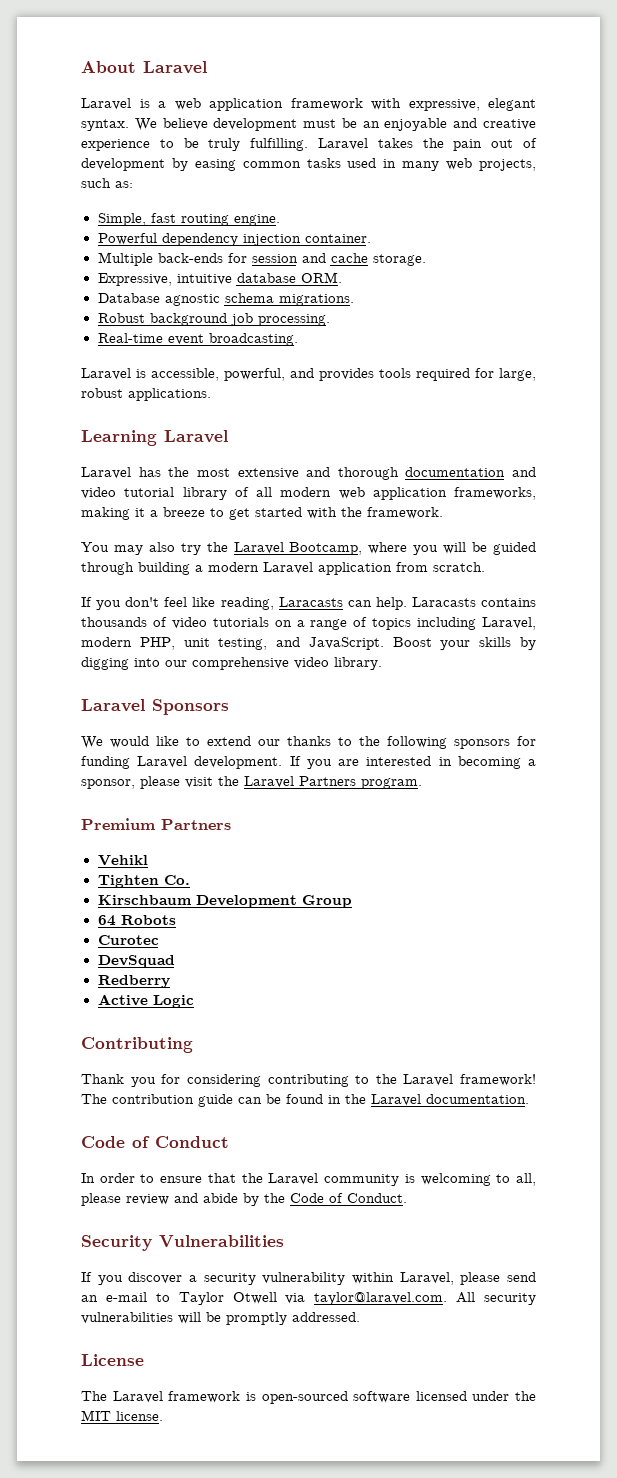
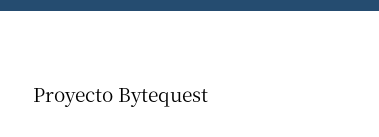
[81,61,207,74] [81,98,536,111] [81,118,536,131] [81,138,537,151] [81,158,537,171] [81,178,133,188] [97,213,280,226] [97,233,371,246] [97,252,426,266] [97,272,342,286] [97,293,354,306] [97,313,330,326] [97,333,298,346] [81,368,536,381] [81,388,211,401] [81,430,228,446] [81,467,536,480] [81,487,536,500] [81,507,443,520] [81,542,537,555] [81,562,485,575] [81,597,536,610] [81,617,536,630] [81,637,536,650] [81,657,382,670] [81,699,229,715] [81,736,536,749] [81,756,536,769] [81,776,422,789] [81,818,231,830] [97,855,148,866] [97,875,190,888] [97,895,352,908] [97,915,176,926] [97,935,159,945] [97,955,175,968] [97,975,170,988] [97,994,194,1008] [81,1037,193,1053] [81,1074,536,1087] [81,1094,529,1107] [81,1136,229,1148] [81,1173,537,1186] [81,1193,407,1206] [81,1235,284,1251] [81,1272,537,1285] [81,1292,536,1305] [81,1312,360,1325] [81,1354,144,1366] [81,1391,536,1404] [81,1410,163,1421] About Laravel // Laravel is a web application framework with expressive, elegant syntax. We believe development must be an enjoyable and creative experience to be truly fulfilling. Laravel takes the pain out of development by easing common tasks used in many web projects, such as: // Simple, fast routing engine. // Powerful dependency injection container. // Multiple back-ends for session and cache storage. // Expressive, intuitive database ORM. // Database agnostic schema migrations. // Robust background job processing. // Real-time event broadcasting. // Laravel is accessible, powerful, and provides tools required for large, robust applications. // Learning Laravel // Laravel has the most extensive and thorough documentation and video tutorial library of all modern web application frameworks, making it a breeze to get started with the framework. // You may also try the Laravel Bootcamp, where you will be guided through building a modern Laravel application from scratch. // If you don't feel like reading, Laracasts can help. Laracasts contains thousands of video tutorials on a range of topics including Laravel, modern PHP, unit testing, and JavaScript. Boost your skills by digging into our comprehensive video library. // Laravel Sponsors // We would like to extend our thanks to the following sponsors for funding Laravel development. If you are interested in becoming a sponsor, please visit the Laravel Partners program. // Premium Partners // Vehikl // Tighten Co. // Kirschbaum Development Group // 64 Robots // Curotec // DevSquad // Redberry // Active Logic // Contributing // Thank you for considering contributing to the Laravel framework! The contribution guide can be found in the Laravel documentation. // Code of Conduct // In order to ensure that the Laravel community is welcoming to all, please review and abide by the Code of Conduct. // Security Vulnerabilities // If you discover a security vulnerability within Laravel, please send an e-mail to Taylor Otwell via taylor@laravel.com. All security vulnerabilities will be promptly addressed. // License // The Laravel framework is open-sourced software licensed under the MIT license. -> [33,88,209,107] Proyecto Bytequest

